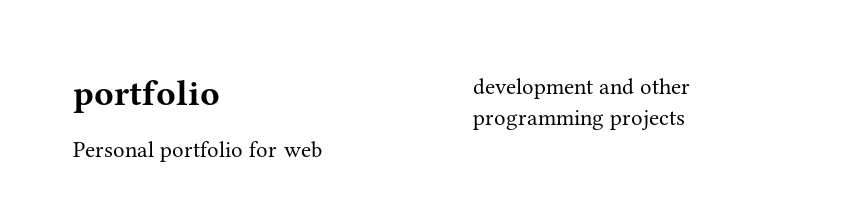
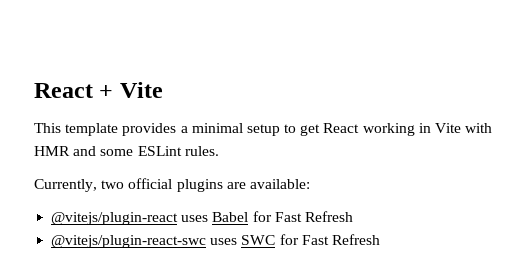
[73,80,220,113] [73,141,322,162] [473,78,691,99] [473,110,686,131] portfolio // Personal portfolio for web development and other programming projects -> [34,82,163,98] [34,123,493,136] [34,146,219,156] [34,178,310,192] [51,211,353,225] [51,234,380,248] React + Vite // This template provides a minimal setup to get React working in Vite with HMR and some ESLint rules. // Currently, two official plugins are available: // @vitejs/plugin-react uses Babel for Fast Refresh // @vitejs/plugin-react-swc uses SWC for Fast Refresh

